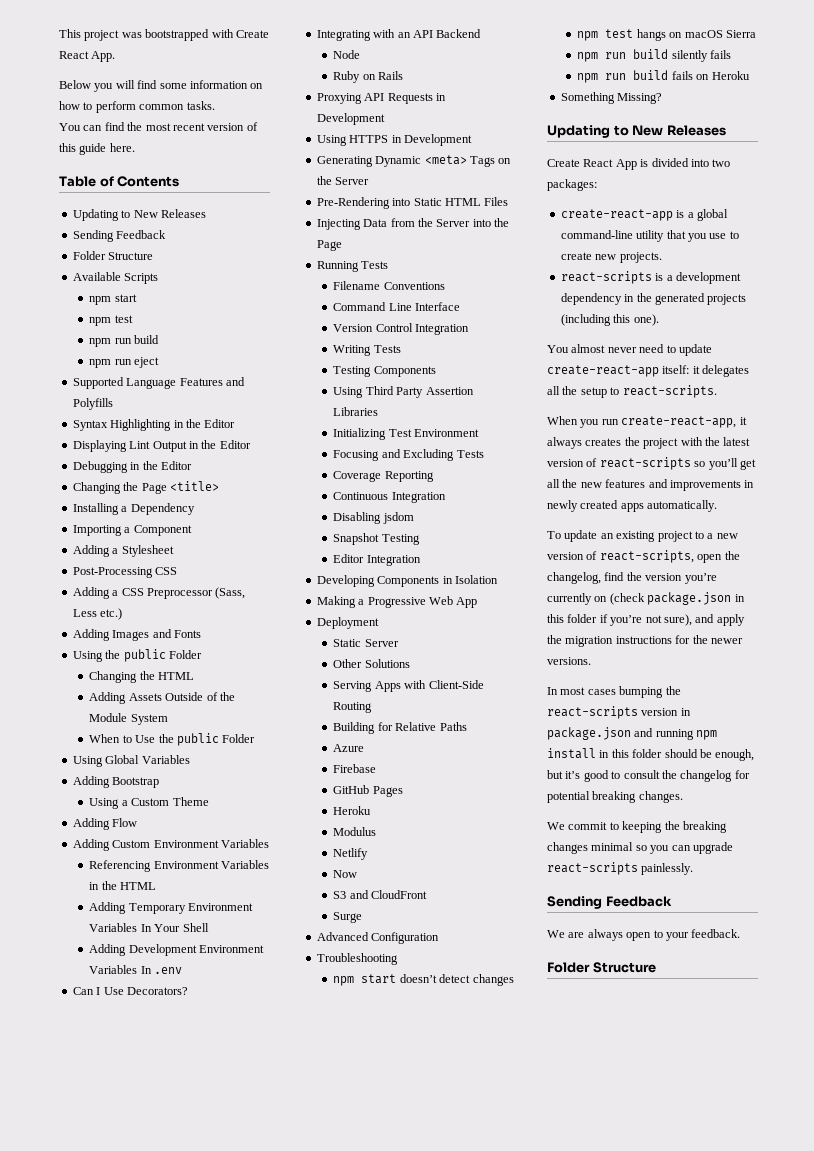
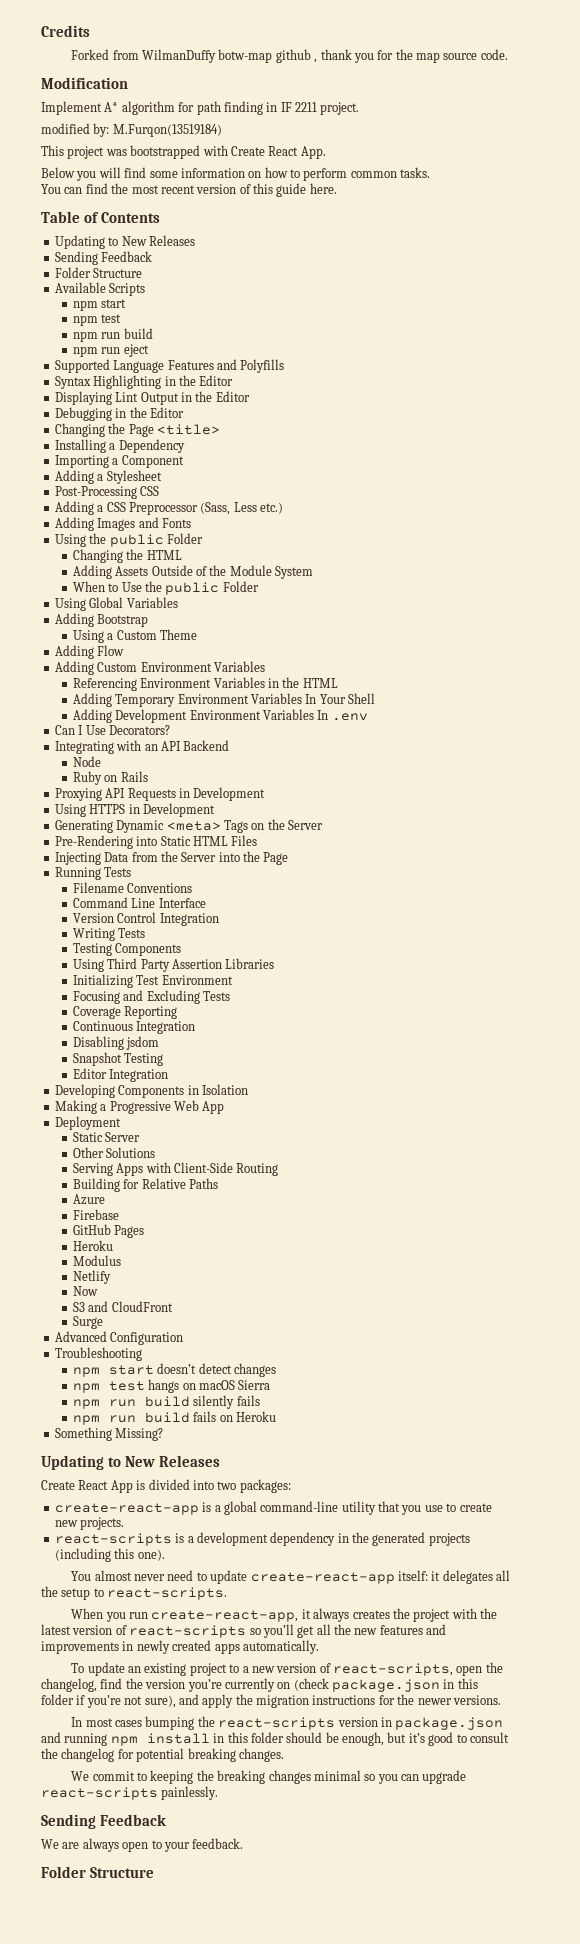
(59, 33) none -> [41,25,90,37] [71,49,508,63] [41,77,128,89] [41,101,360,115] [41,123,222,137] Credits // Forked from WilmanDuffy botw-map github , thank you for the map source code. // Modification // Implement A* algorithm for path finding in IF 2211 project. // modified by: M.Furqon(13519184) //

